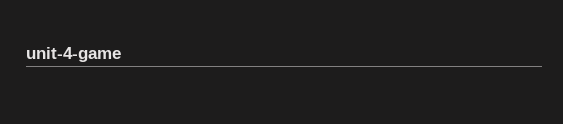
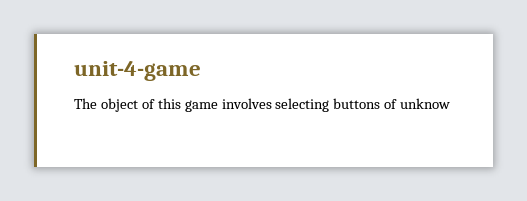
(121, 54) none -> [74,98,451,112] // The object of this game involves selecting buttons of unknow

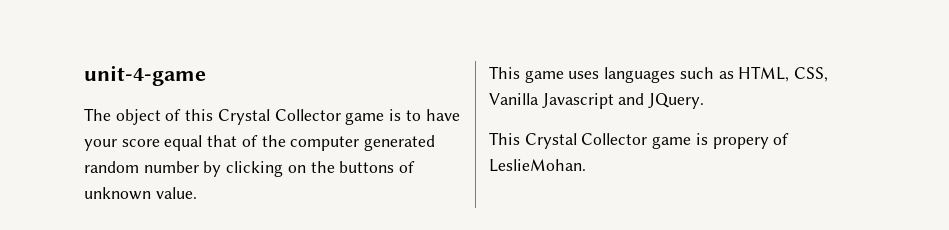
[184,98,451,112] game involves selecting buttons of unknow -> [217,109,460,125] [84,135,436,151] [84,161,416,177] [84,187,197,200] [489,66,829,83] [489,93,705,109] [489,132,790,149] [489,159,586,172] Crystal Collector game is to have your score equal that of the computer generated random number by clicking on the buttons of unknown value. // This game uses languages such as HTML, CSS, Vanilla Javascript and JQuery. // This Crystal Collector game is propery of LeslieMohan.

